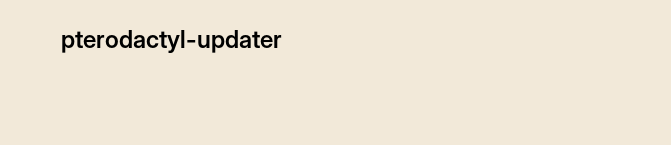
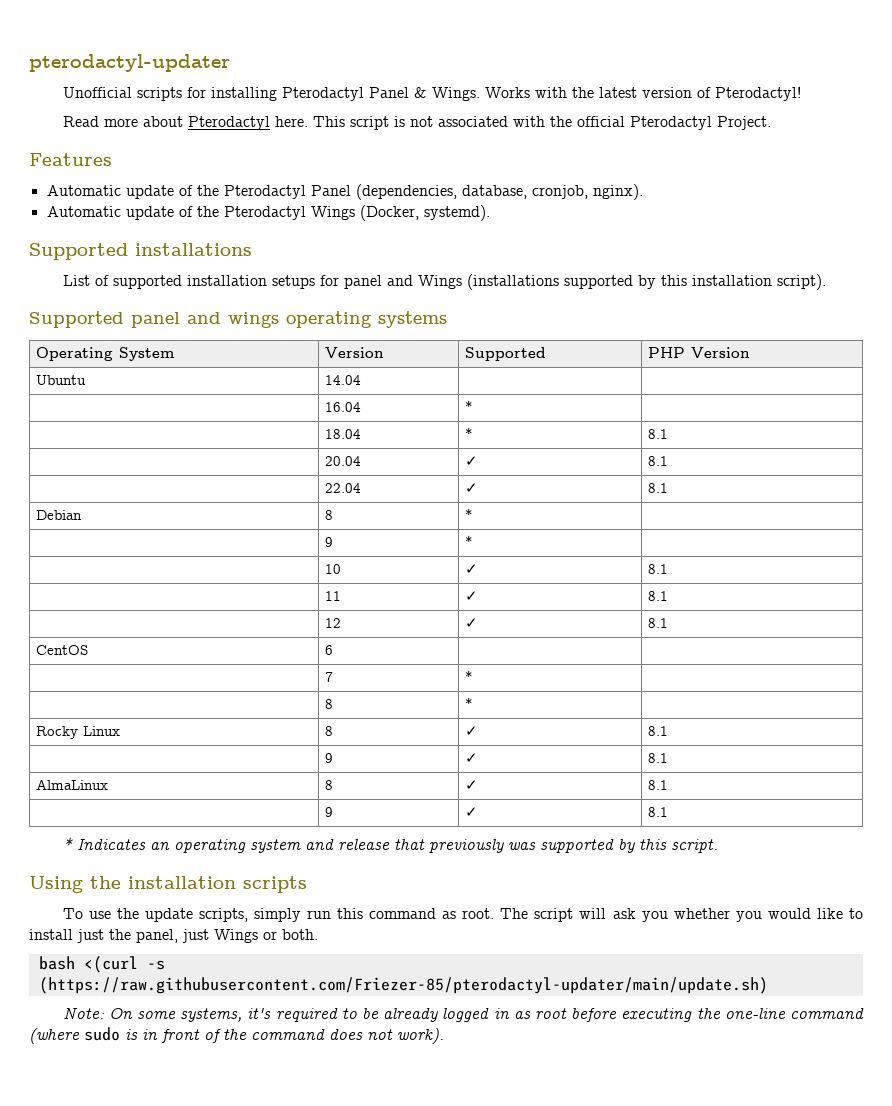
(282, 41) none -> [62,86,801,101] [62,116,771,130] [29,153,112,166] [46,184,643,200] [46,205,490,221] [29,243,252,260] [62,274,826,290] [29,311,447,328] [36,347,175,361] [325,347,385,358] [465,347,547,361] [648,347,751,358] [36,375,87,385] [325,375,362,385] [325,402,362,412] [465,400,474,412] [325,429,362,439] [465,427,474,439] [648,429,669,439] [325,456,362,466] [465,456,479,466] [648,456,669,466] [325,483,362,493] [465,483,479,493] [648,483,669,493] [36,510,83,520] [325,510,334,520] [465,508,474,520] [325,537,334,547] [465,535,474,547] [325,564,342,574] [465,564,479,574] [648,564,669,574] [325,591,342,601] [465,591,479,601] [648,591,669,601] [325,618,342,628] [465,618,479,628] [648,618,669,628] [36,645,89,655] [325,645,334,655] [325,672,334,682] [465,670,474,682] [325,699,334,709] [465,697,474,709] [36,726,121,739] [325,726,334,736] [465,726,479,736] [648,726,669,736] [325,753,334,763] [465,753,479,763] [648,753,669,763] [36,779,109,790] [325,780,334,790] [465,780,479,790] [648,780,669,790] [325,807,334,817] [465,807,479,817] [648,807,669,817] [62,837,718,853] [29,876,307,893] [62,908,863,922] [29,929,318,943] [38,956,165,973] [38,977,768,994] [62,1007,864,1022] [29,1027,444,1044] // Unofficial scripts for installing Pterodactyl Panel & Wings. Works with the latest version of Pterodactyl! // Read more about Pterodactyl here. This script is not associated with the official Pterodactyl Project. // Features // Automatic update of the Pterodactyl Panel (dependencies, database, cronjob, nginx). // Automatic update of the Pterodactyl Wings (Docker, systemd). // Supported installations // List of supported installation setups for panel and Wings (installations supported by this installation script). // Supported panel and wings operating systems // Operating System | Version | Supported | PHP Version // Ubuntu | 14.04 | | // | 16.04 | * | // | 18.04 | * | 8.1 // | 20.04 | ✓ | 8.1 // | 22.04 | ✓ | 8.1 // Debian | 8 | * | // | 9 | * | // | 10 | ✓ | 8.1 // | 11 | ✓ | 8.1 // | 12 | ✓ | 8.1 // CentOS | 6 | | // | 7 | * | // | 8 | * | // Rocky Linux | 8 | ✓ | 8.1 // | 9 | ✓ | 8.1 // AlmaLinux | 8 | ✓ | 8.1 // | 9 | ✓ | 8.1 // * Indicates an operating system and release that previously was supported by this script. // Using the installation scripts // To use the update scripts, simply run this command as root. The script will ask you whether you would like to install just the panel, just Wings or both. // bash <(curl -s (https://raw.githubusercontent.com/Friezer-85/pterodactyl-updater/main/update.sh) // Note: On some systems, it's required to be already logged in as root before executing the one-line command (where sudo is in front of the command does not work).

